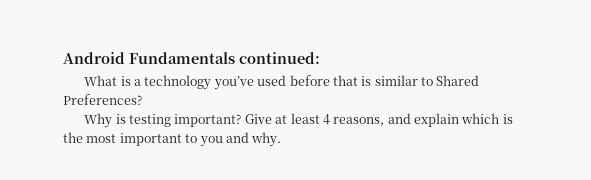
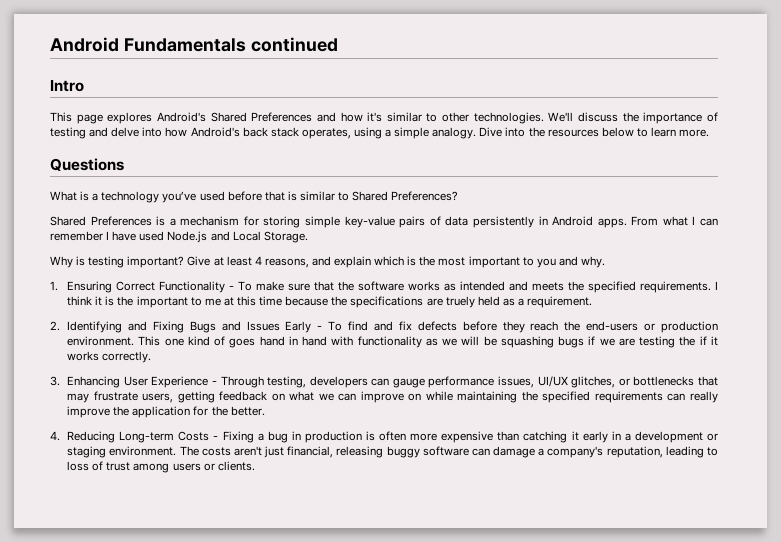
[239,52,320,64] continued: -> [250,37,338,52] [50,80,84,92] [50,112,718,124] [50,127,710,139] [50,158,124,171] continued // Intro // This page explores Android's Shared Preferences and how it's similar to other technologies. We'll discuss the importance of testing and delve into how Android's back stack operates, using a simple analogy. Dive into the resources below to learn more. // Questions
(142, 99) none -> [50,216,718,228] [50,231,308,243] // Shared Preferences is a mechanism for storing simple key-value pairs of data persistently in Android apps. From what I can remember I have used Node.js and Local Storage.
(282, 139) none -> [50,281,719,293] [67,296,593,308] [50,321,718,333] [67,336,719,348] [67,351,152,363] [50,376,719,388] [67,391,719,403] [67,406,265,418] [50,431,719,443] [67,446,719,458] [67,461,255,473] // 1. Ensuring Correct Functionality - To make sure that the software works as intended and meets the specified requirements. I think it is the important to me at this time because the specifications are truely held as a requirement. // 2. Identifying and Fixing Bugs and Issues Early - To find and fix defects before they reach the end-users or production environment. This one kind of goes hand in hand with functionality as we will be squashing bugs if we are testing the if it works correctly. // 3. Enhancing User Experience - Through testing, developers can gauge performance issues, UI/UX glitches, or bottlenecks that may frustrate users, getting feedback on what we can improve on while maintaining the specified requirements can really improve the application for the better. // 4. Reducing Long-term Costs - Fixing a bug in production is often more expensive than catching it early in a development or staging environment. The costs aren't just financial, releasing buggy software can damage a company's reputation, leading to loss of trust among users or clients.

